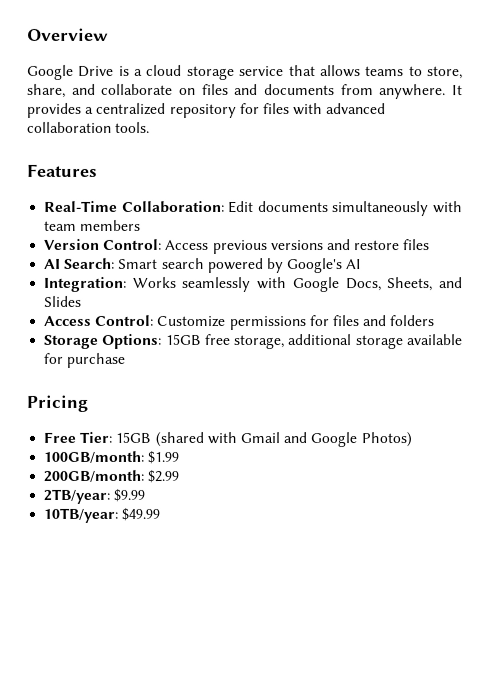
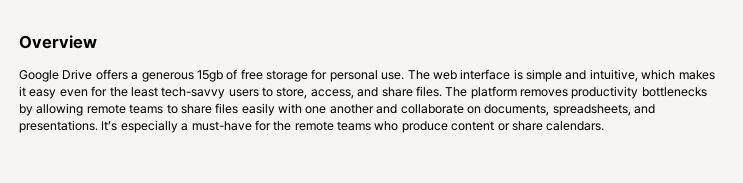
[118,64,464,80] [27,83,463,100] [27,102,387,118] [27,121,151,133] [27,163,98,177] [44,200,463,217] [44,219,142,231] [44,238,431,255] [44,257,363,274] [44,276,463,293] [44,295,83,307] [44,314,436,331] [43,333,463,350] [43,352,126,368] [26,394,88,412] [43,431,412,448] [43,450,180,464] [43,469,180,483] [43,488,146,504] [43,507,161,523] is a cloud storage service that allows teams to store, share, and collaborate on files and documents from anywhere. It provides a centralized repository for files with advanced collaboration tools. // Features // Real-Time Collaboration: Edit documents simultaneously with team members // Version Control: Access previous versions and restore files // AI Search: Smart search powered by Google's AI // Integration: Works seamlessly with Google Docs, Sheets, and Slides // Access Control: Customize permissions for files and folders // Storage Options: 15GB free storage, additional storage available for purchase // Pricing // Free Tier: 15GB (shared with Gmail and Google Photos) // 100GB/month: $1.99 // 200GB/month: $2.99 // 2TB/year: $9.99 // 10TB/year: $49.99 -> [95,69,715,82] [19,86,707,99] [19,103,655,116] [19,120,605,133] offers a generous 15gb of free storage for personal use. The web interface is simple and intuitive, which makes it easy even for the least tech-savvy users to store, access, and share files. The platform removes productivity bottlenecks by allowing remote teams to share files easily with one another and collaborate on documents, spreadsheets, and presentations. It’s especially a must-have for the remote teams who produce content or share calendars.

